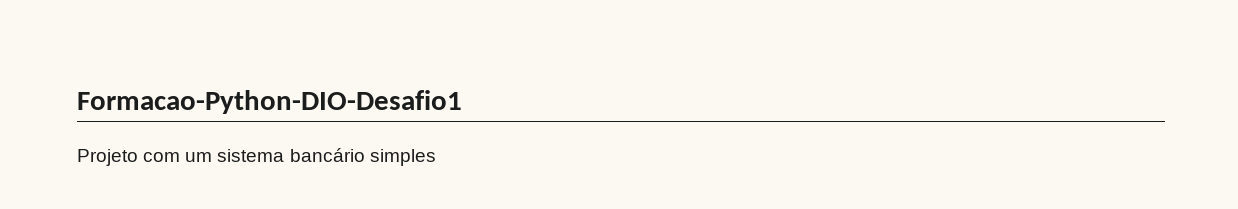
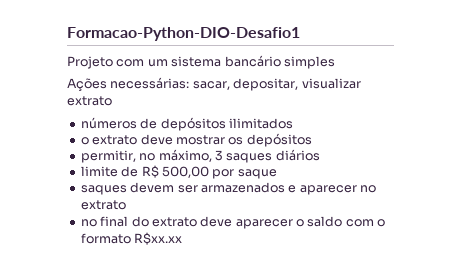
(436, 157) none -> [67,77,361,92] [67,96,112,106] [80,117,293,131] [80,133,312,147] [80,149,320,163] [80,165,277,179] [80,182,376,195] [80,200,126,210] [80,216,386,229] [80,232,183,245] // Ações necessárias: sacar, depositar, visualizar extrato // números de depósitos ilimitados // o extrato deve mostrar os depósitos // permitir, no máximo, 3 saques diários // limite de R$ 500,00 por saque // saques devem ser armazenados e aparecer no extrato // no final do extrato deve aparecer o saldo com o formato R$xx.xx

